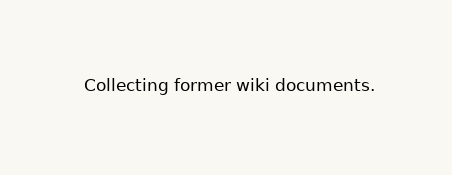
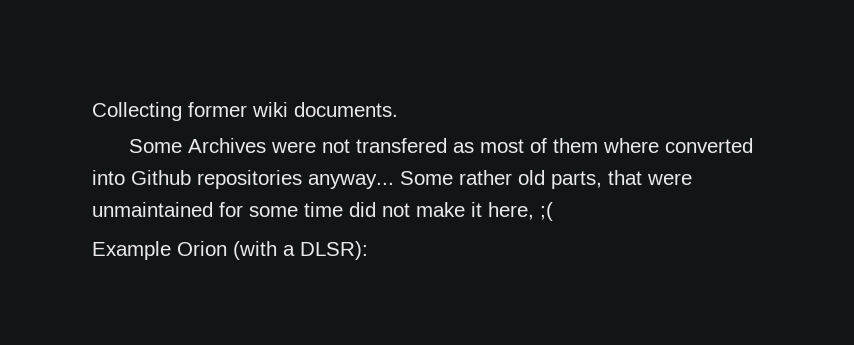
(375, 84) none -> [128,138,753,153] [92,170,692,189] [92,202,553,221] [92,241,368,260] // Some Archives were not transfered as most of them where converted into Github repositories anyway... Some rather old parts, that were unmaintained for some time did not make it here, ;( // Example Orion (with a DLSR):

